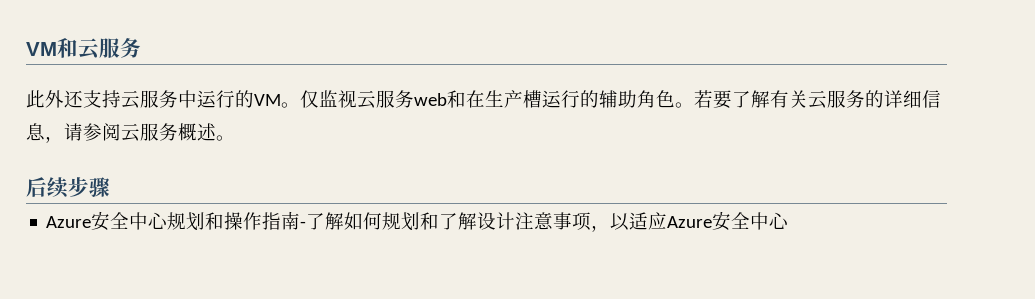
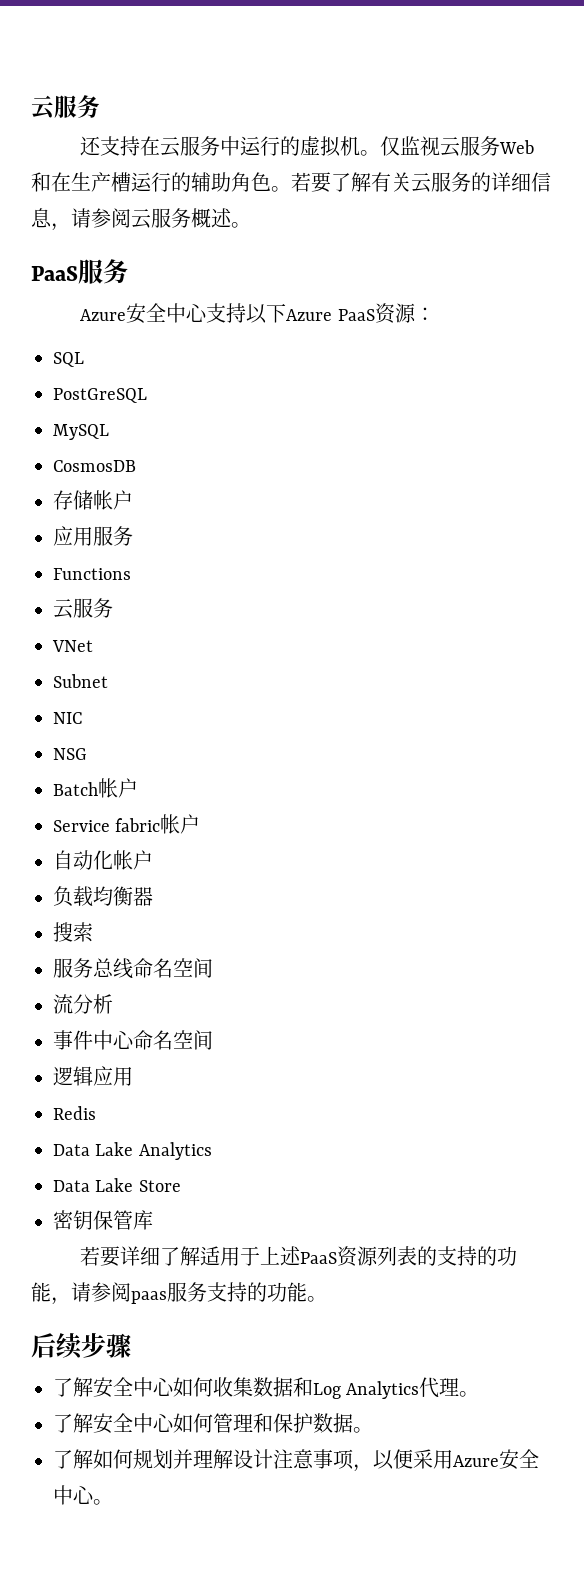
[26,38,141,60] [26,90,121,108] VM和云服务 // 此外还支持 -> [31,95,100,120] [80,136,161,156] 云服务 // 还支持在
[254,94,281,106] VM -> [300,136,361,157] 虚拟机
[414,93,447,106] web -> [499,140,535,154] Web
[26,177,110,198] [46,211,307,231] 后续步骤 // Azure安全中心规划和操作指南- -> [31,259,128,284] [80,303,435,324] [53,352,84,367] [53,388,147,403] [53,424,109,440] [53,460,136,472] [53,490,133,510] [53,526,133,546] [53,568,131,580] [53,598,113,619] [52,640,93,652] [53,674,108,688] [53,712,82,724] [53,748,87,760] [53,778,138,798] [53,814,201,834] [53,850,153,870] [53,886,153,907] [53,922,93,942] [53,958,213,979] [53,994,113,1014] [53,1030,213,1050] [53,1066,133,1086] [53,1106,96,1120] [53,1142,212,1160] [53,1178,181,1192] [53,1210,153,1230] [80,1246,518,1267] [31,1282,327,1305] [31,1333,131,1359] [53,1377,480,1399] [53,1413,373,1434] PaaS服务 // Azure安全中心支持以下Azure PaaS资源： // SQL // PostGreSQL // MySQL // CosmosDB // 存储帐户 // 应用服务 // Functions // 云服务 // VNet // Subnet // NIC // NSG // Batch帐户 // Service fabric帐户 // 自动化帐户 // 负载均衡器 // 搜索 // 服务总线命名空间 // 流分析 // 事件中心命名空间 // 逻辑应用 // Redis // Data Lake Analytics // Data Lake Store // 密钥保管库 // 若要详细了解适用于上述PaaS资源列表的支持的功能，请参阅paas服务支持的功能。 // 后续步骤 // 了解安全中心如何收集数据和Log Analytics代理。 // 了解安全中心如何管理和保护数据。 //
[420,212,459,230] 和了 -> [173,1449,213,1469] 并理
[629,211,790,231] 适应Azure安全中心 -> [393,1449,539,1470] [53,1485,113,1505] 便采用Azure安全中心。

